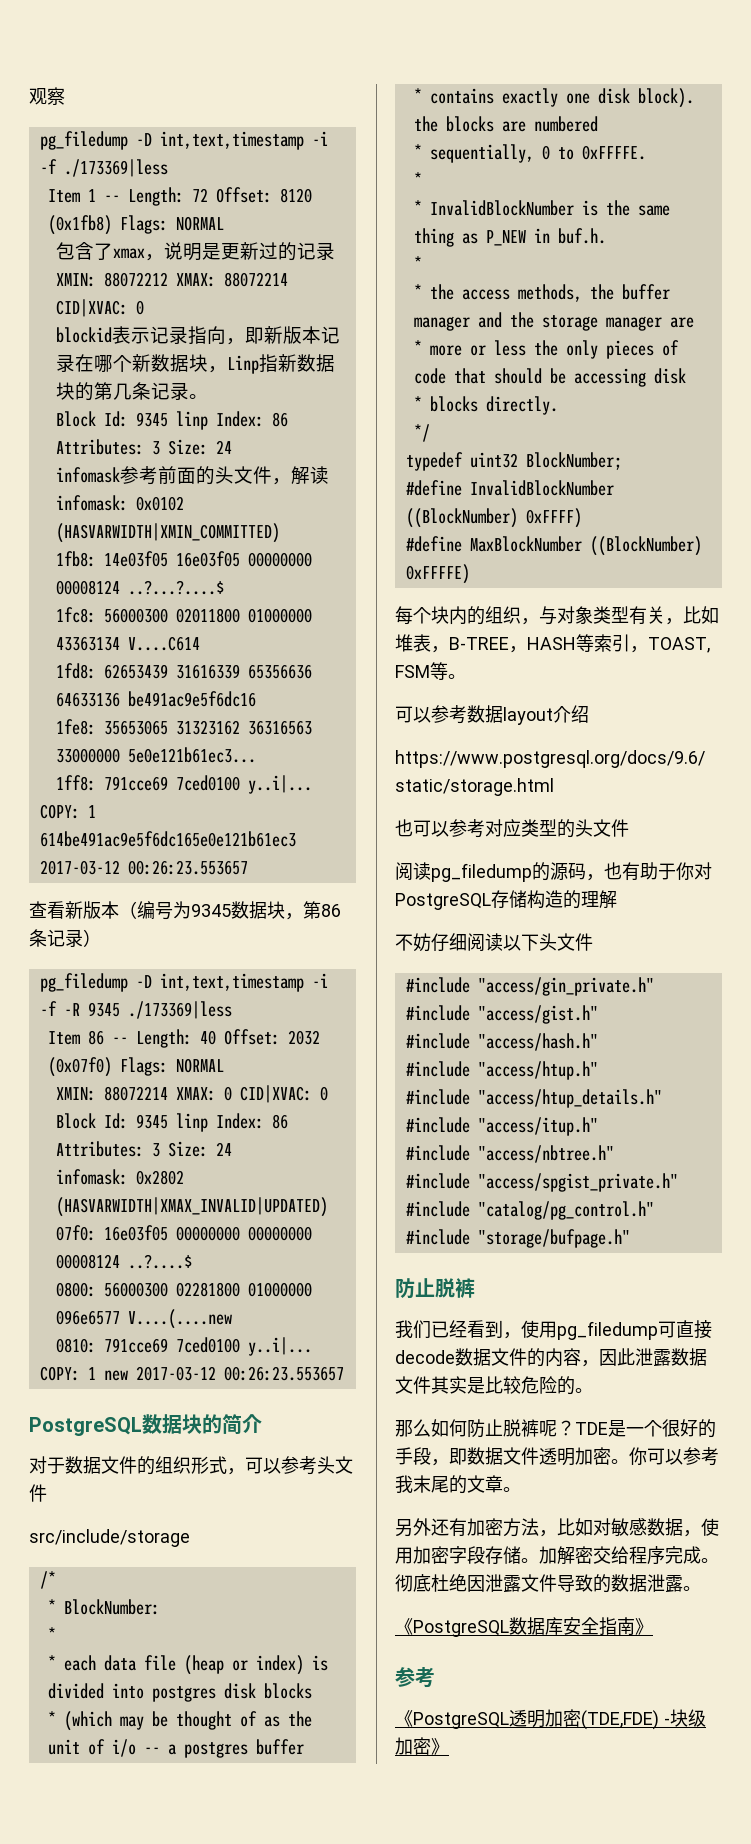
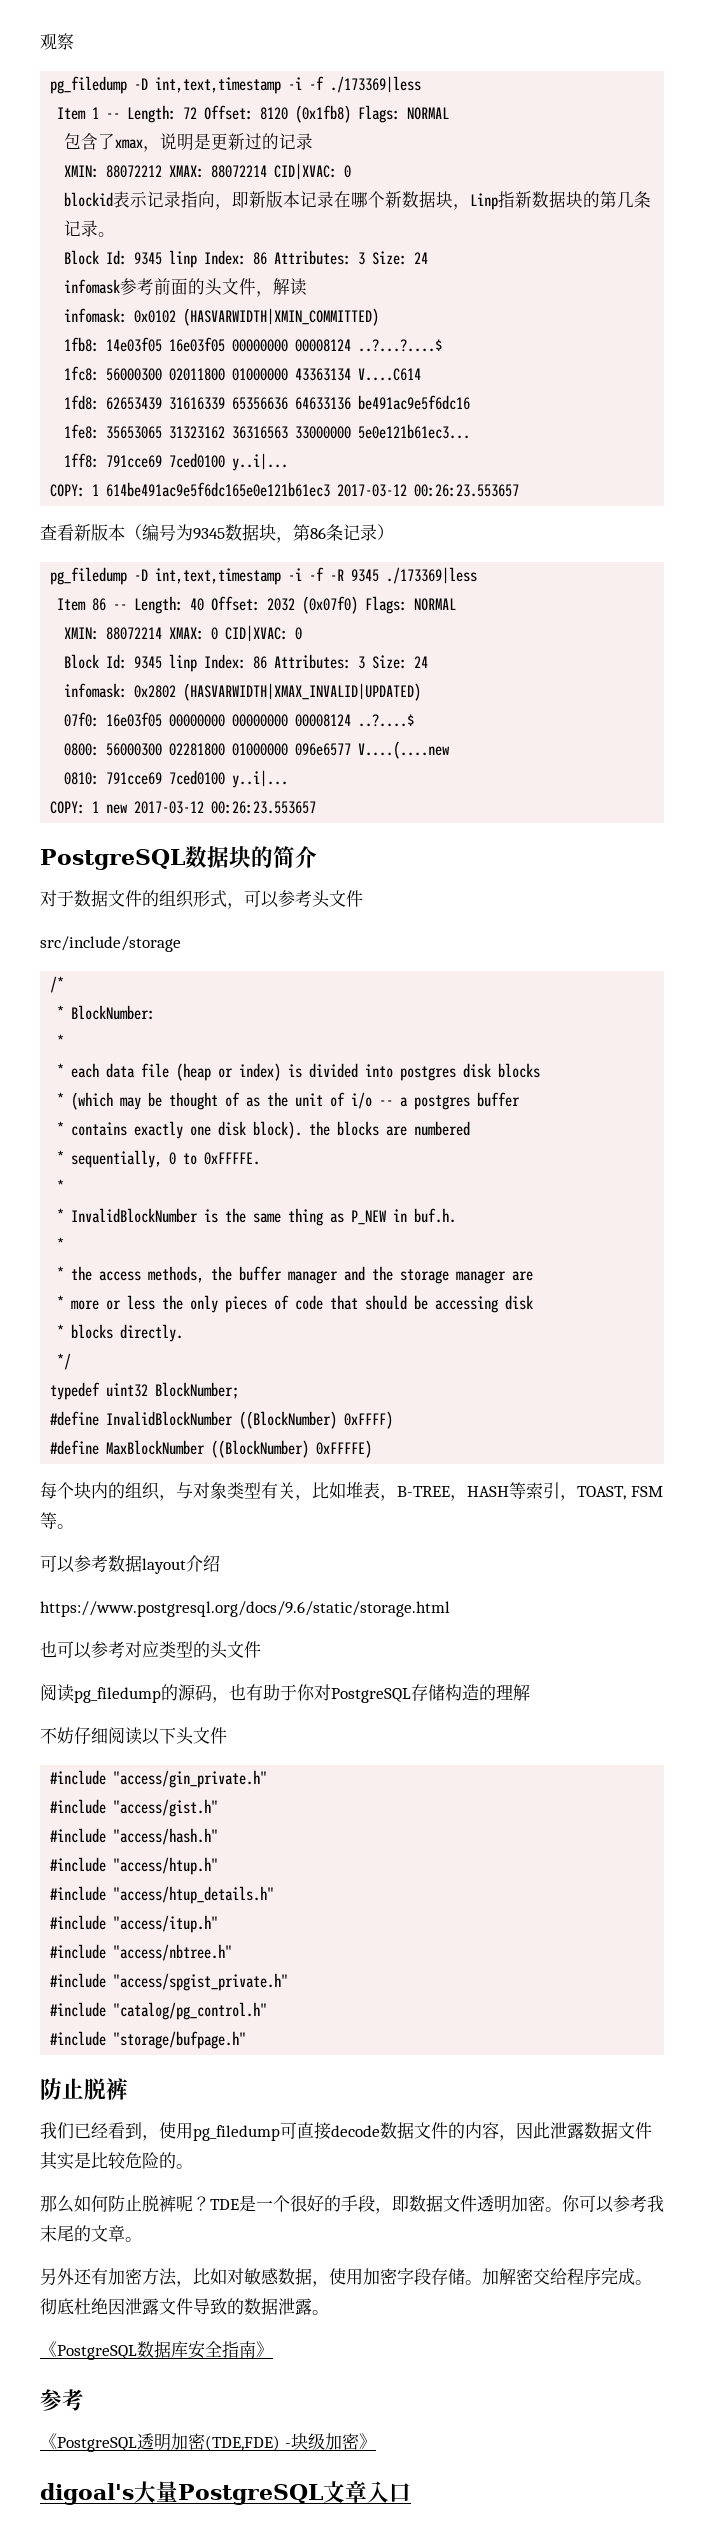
(449, 1746) none -> [40,2481,411,2505] // digoal's大量PostgreSQL文章入口

